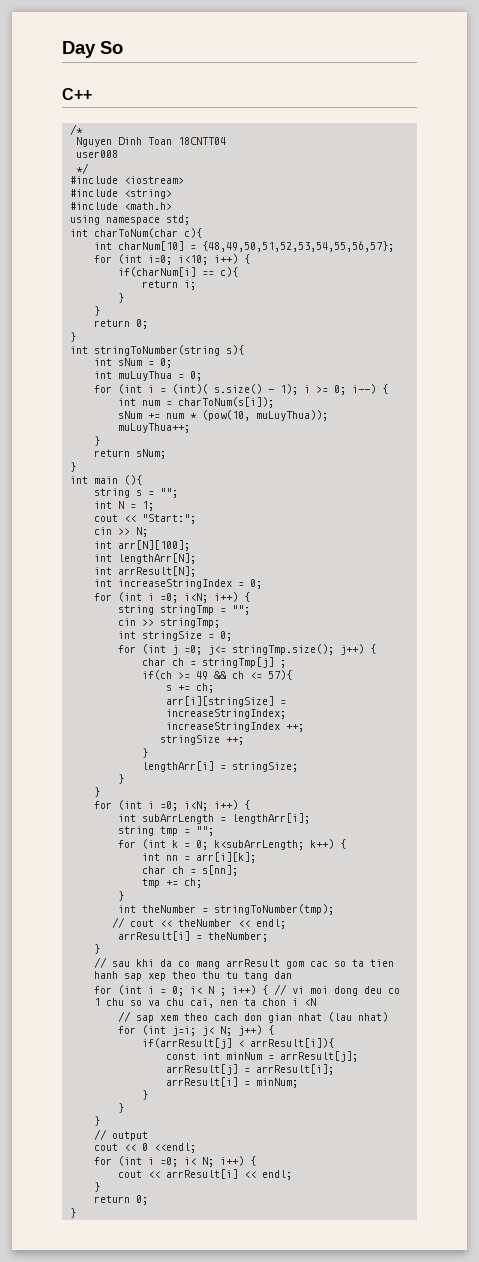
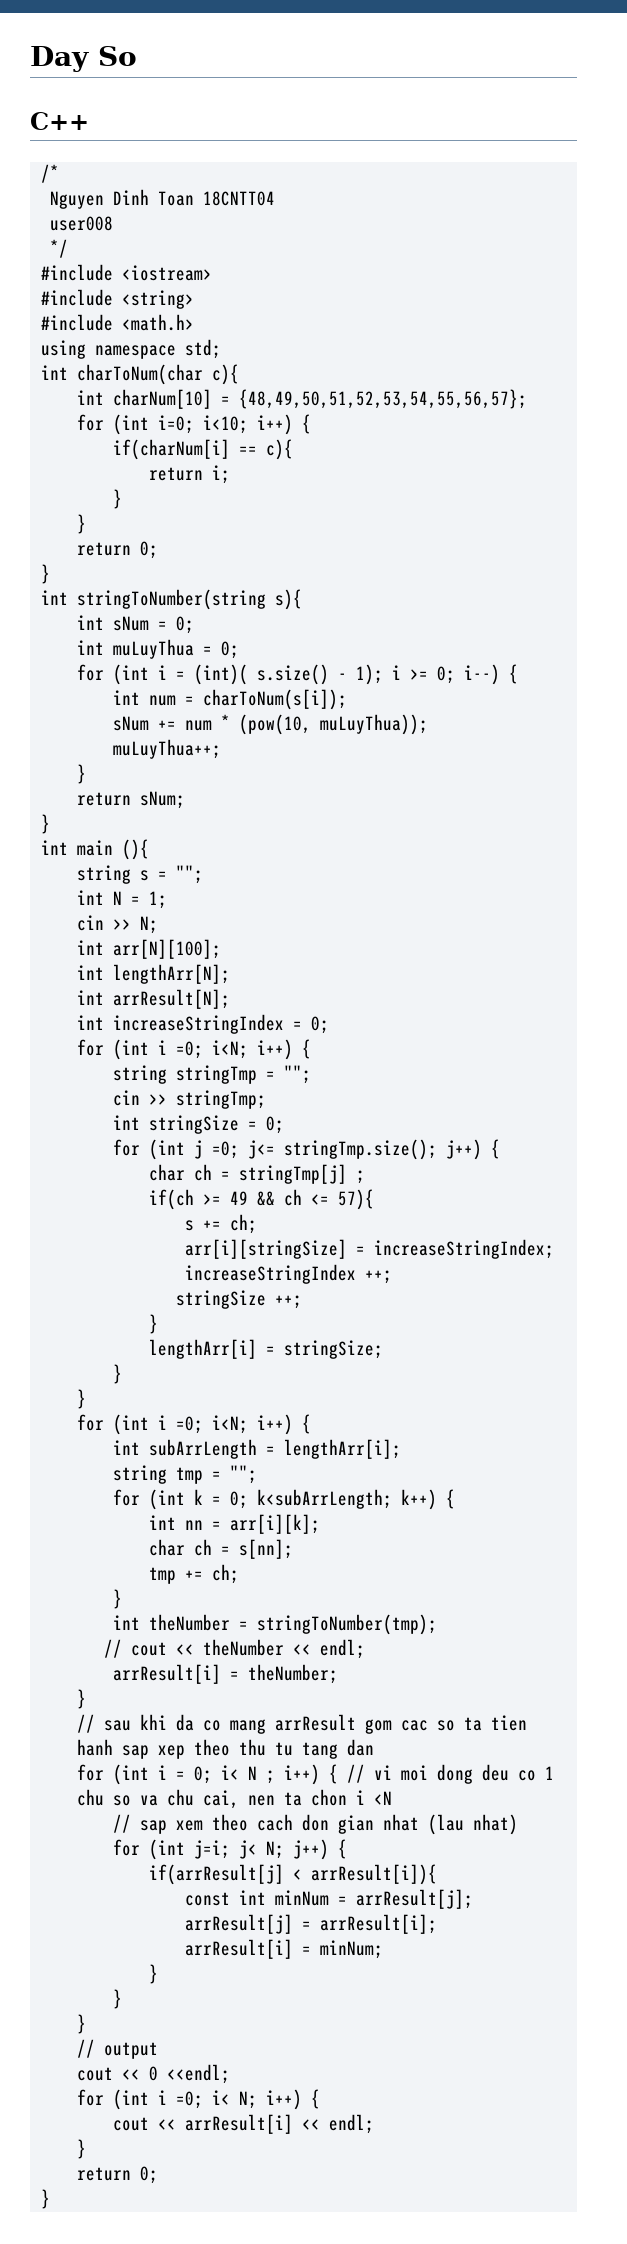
[93,514,196,524] // cout << "Start:"; -> (167, 900) none

